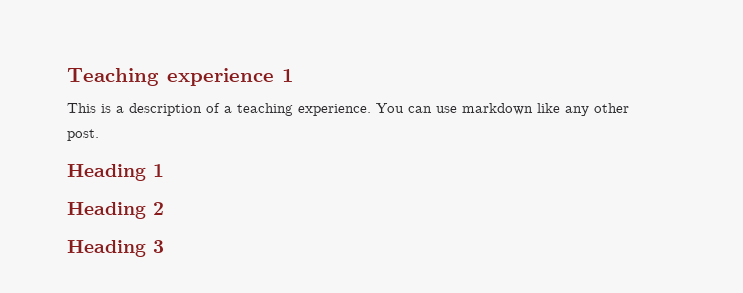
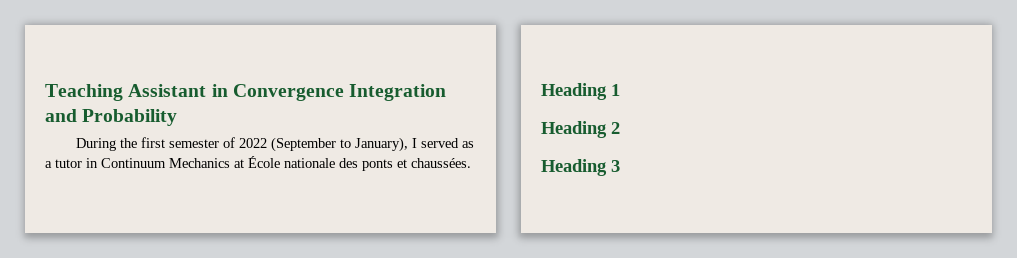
[167,68,294,86] [67,103,629,116] [67,129,99,141] experience 1 // This is a description of a teaching experience. You can use markdown like any other post. -> [128,84,447,101] [45,109,178,126] [76,137,475,152] [45,156,471,171] Assistant in Convergence Integration and Probability // During the first semester of 2022 (September to January), I served as a tutor in Continuum Mechanics at École nationale des ponts et chaussées.

